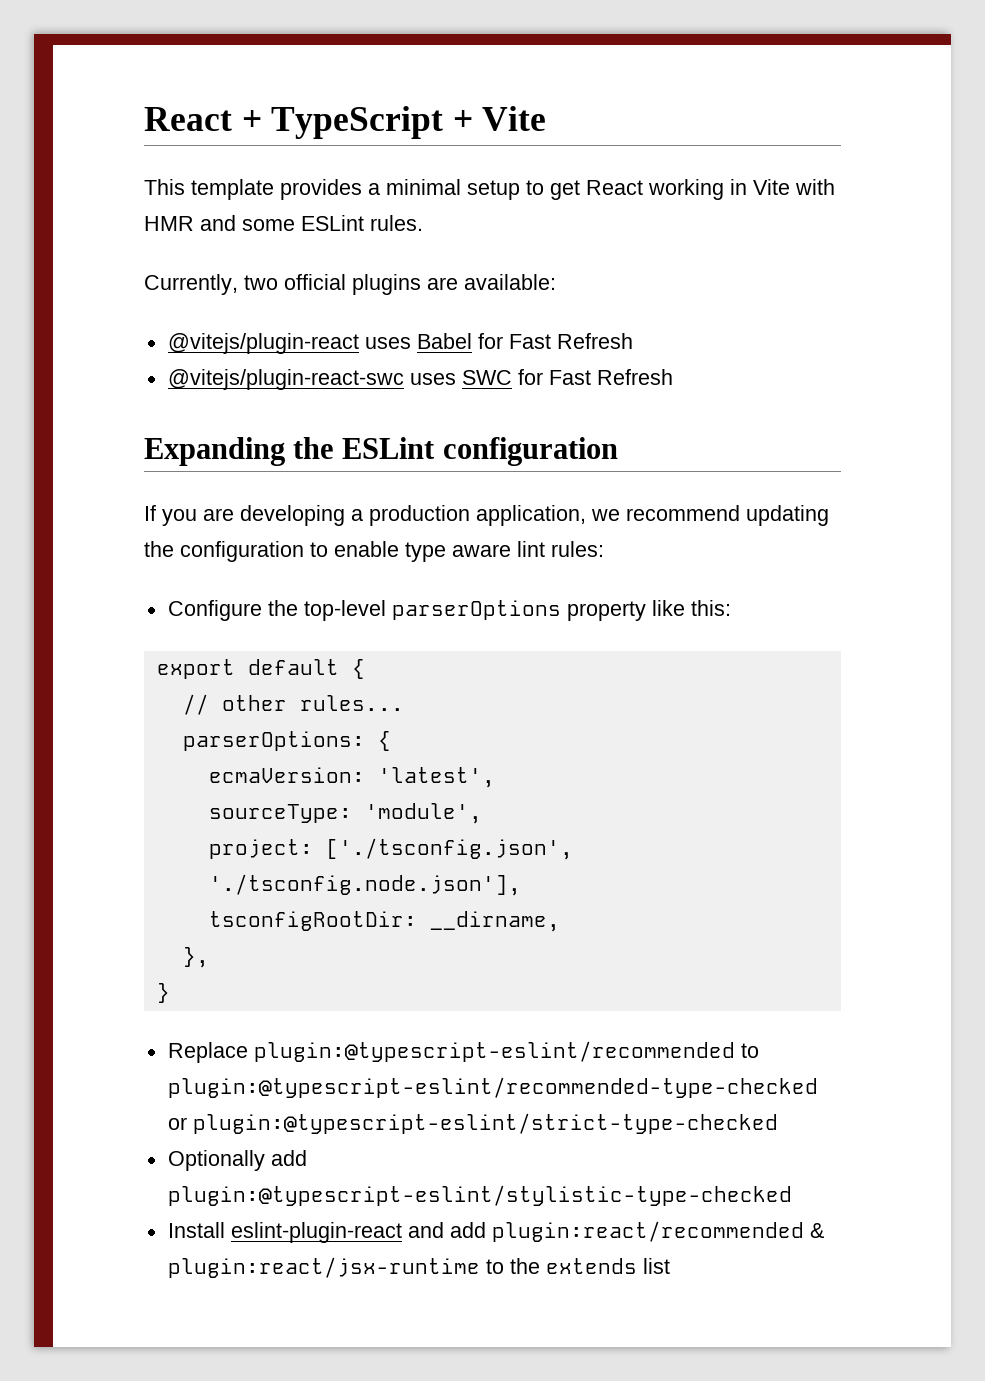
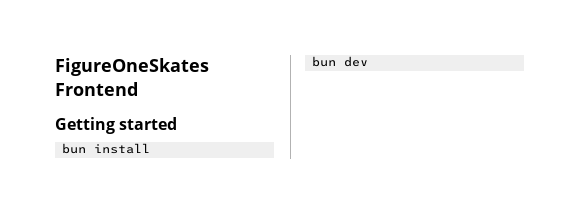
[144,106,547,139] [144,179,835,200] [144,215,423,231] [144,274,556,295] [167,333,633,354] [167,369,673,390] [144,437,618,466] [144,505,829,526] [144,541,604,562] [167,600,731,621] [156,659,365,679] [182,694,404,715] [182,731,391,751] [208,767,495,788] [208,803,482,824] [208,838,573,860] [208,874,521,896] [208,911,560,932] [182,947,209,968] [156,983,170,1003] [167,1041,759,1063] [167,1077,818,1098] [167,1113,778,1134] [167,1150,307,1171] [167,1185,792,1206] [167,1221,824,1243] [167,1257,670,1278] React + TypeScript + Vite // This template provides a minimal setup to get React working in Vite with HMR and some ESLint rules. // Currently, two official plugins are available: // @vitejs/plugin-react uses Babel for Fast Refresh // @vitejs/plugin-react-swc uses SWC for Fast Refresh // Expanding the ESLint configuration // If you are developing a production application, we recommend updating the configuration to enable type aware lint rules: // Configure the top-level parserOptions property like this: // export default { // // other rules... // parserOptions: { // ecmaVersion: 'latest', // sourceType: 'module', // project: ['./tsconfig.json', './tsconfig.node.json'], // tsconfigRootDir: __dirname, // }, // } // Replace plugin:@typescript-eslint/recommended to plugin:@typescript-eslint/recommended-type-checked or plugin:@typescript-eslint/strict-type-checked // Optionally add plugin:@typescript-eslint/stylistic-type-checked // Install eslint-plugin-react and add plugin:react/recommended & plugin:react/jsx-runtime to the extends list -> [55,58,209,76] [55,82,138,96] [55,117,178,134] [61,143,150,154] [311,56,368,67] FigureOneSkates Frontend // Getting started // bun install // bun dev

